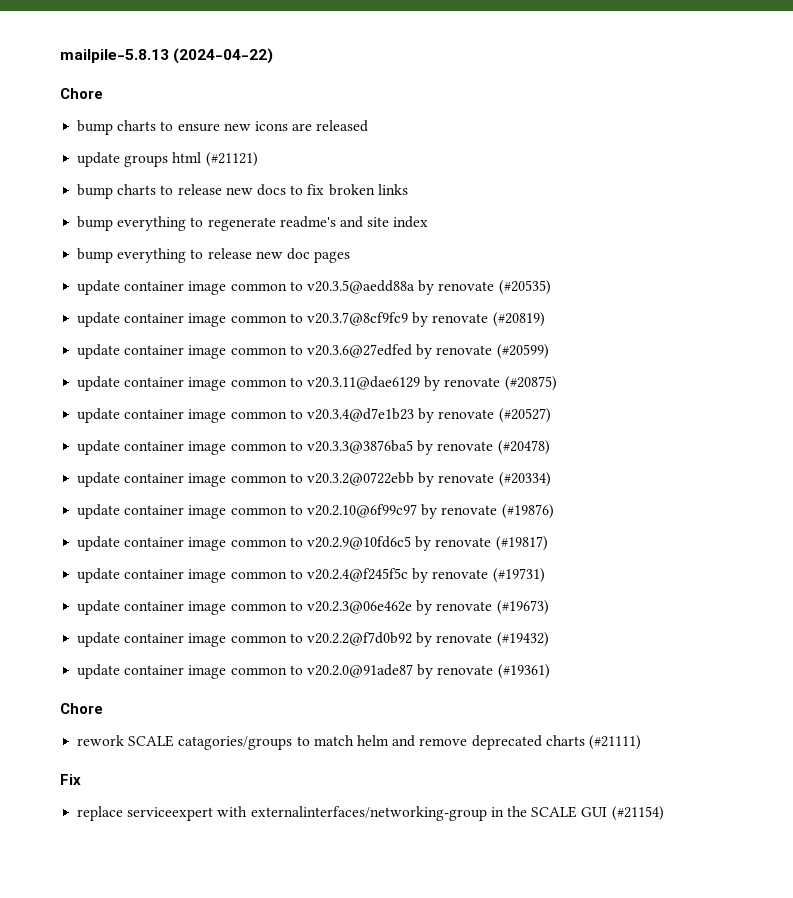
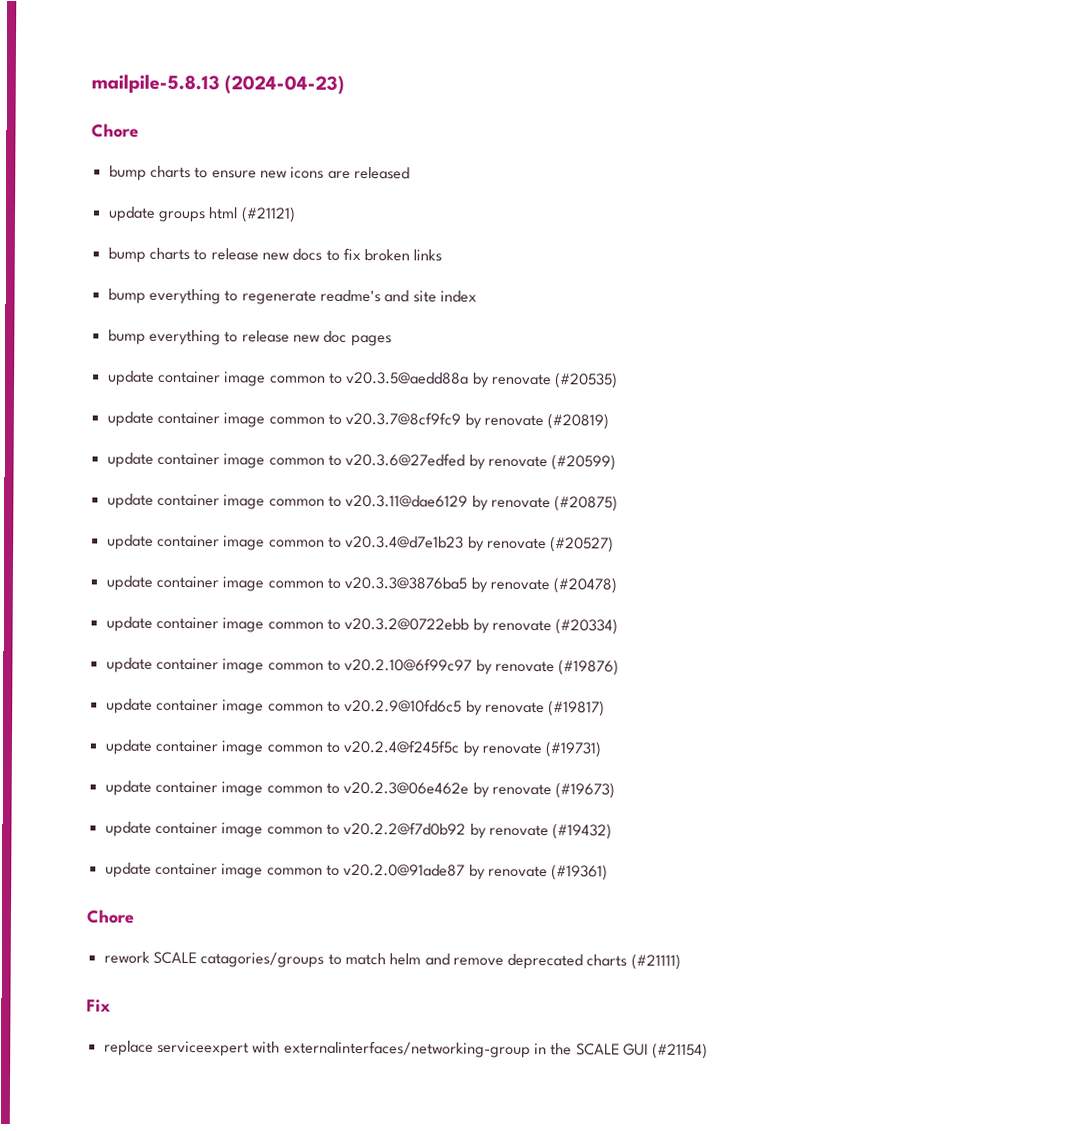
[173,48,274,64] (2024-04-22) -> [224,75,346,95] (2024-04-23)

